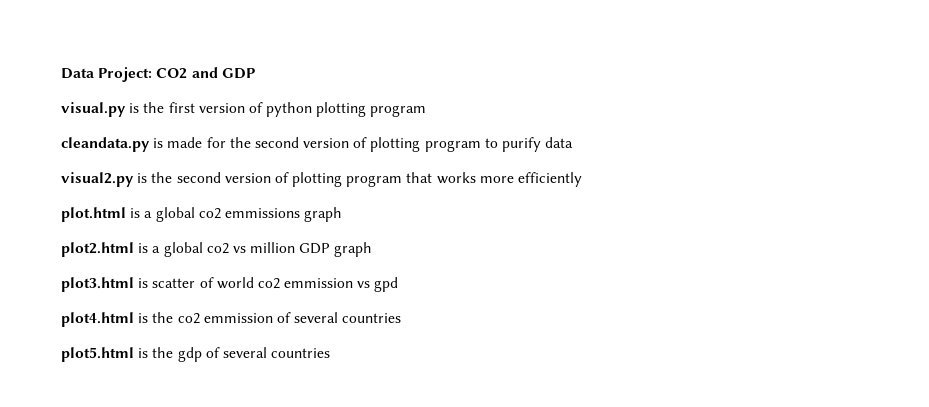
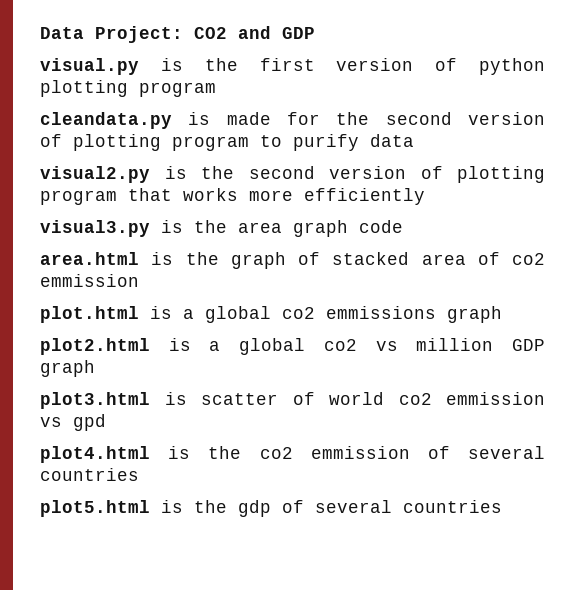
(583, 179) none -> [40,220,403,237] [40,252,545,269] [40,274,139,287] // visual3.py is the area graph code // area.html is the graph of stacked area of co2 emmission

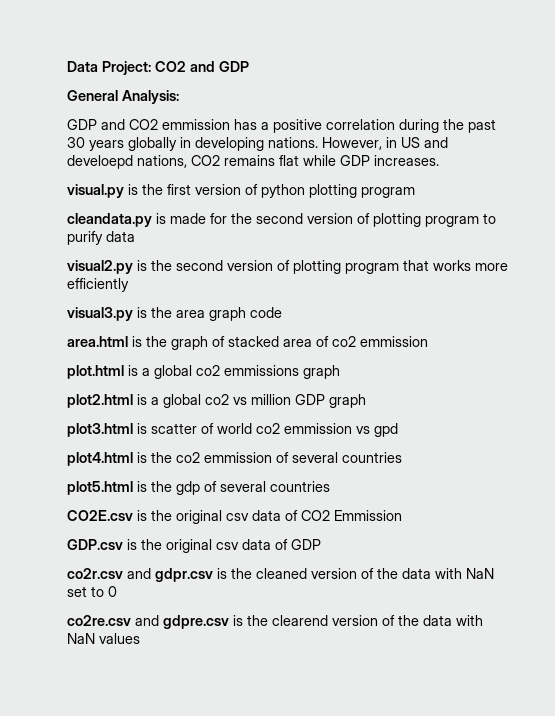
(315, 33) none -> [67,90,179,104] [67,119,496,133] [67,137,448,151] [67,155,439,169] // General Analysis: // GDP and CO2 emmission has a positive correlation during the past 30 years globally in developing nations. However, in US and develoepd nations, CO2 remains flat while GDP increases.
(502, 506) none -> [67,510,402,524] [67,539,321,553] [67,568,494,582] [67,586,117,597] [67,615,483,629] [67,633,140,644] // CO2E.csv is the original csv data of CO2 Emmission // GDP.csv is the original csv data of GDP // co2r.csv and gdpr.csv is the cleaned version of the data with NaN set to 0 // co2re.csv and gdpre.csv is the clearend version of the data with NaN values

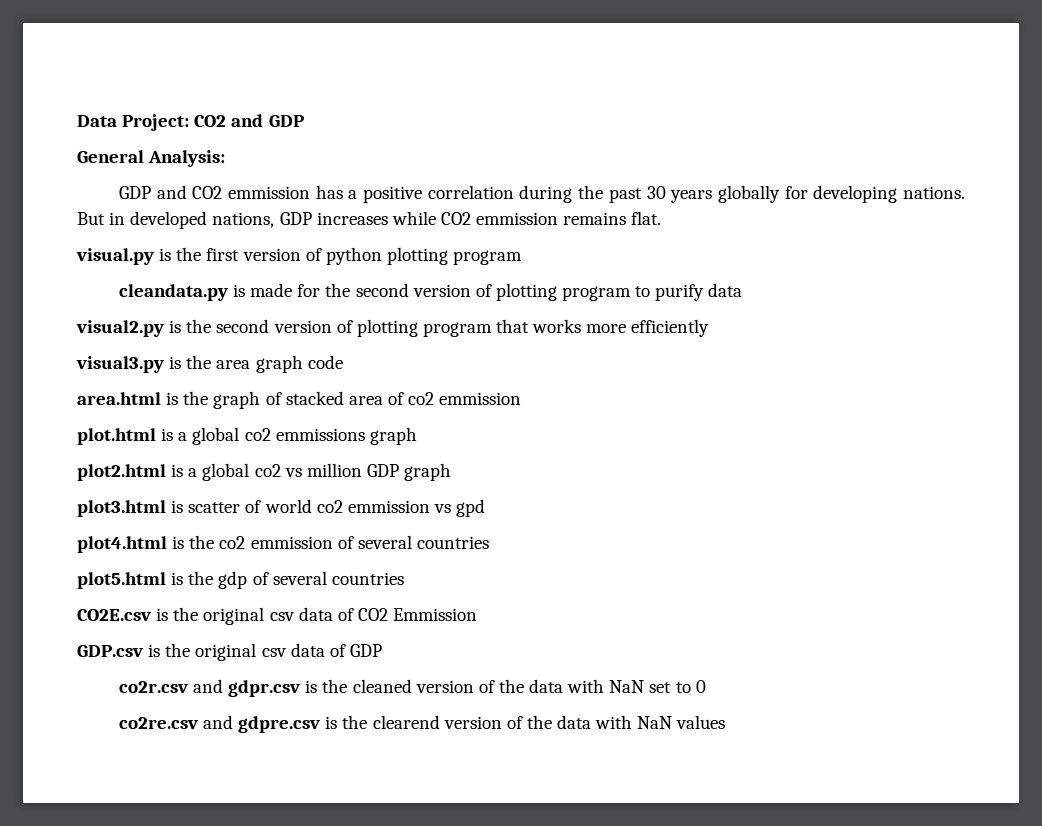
[180,137,191,148] in -> [784,186,808,199] for
[322,137,448,150] [67,155,439,169] However, in US and develoepd nations, CO2 remains flat while GDP increases. -> [77,211,662,229] But in developed nations, GDP increases while CO2 emmission remains flat.

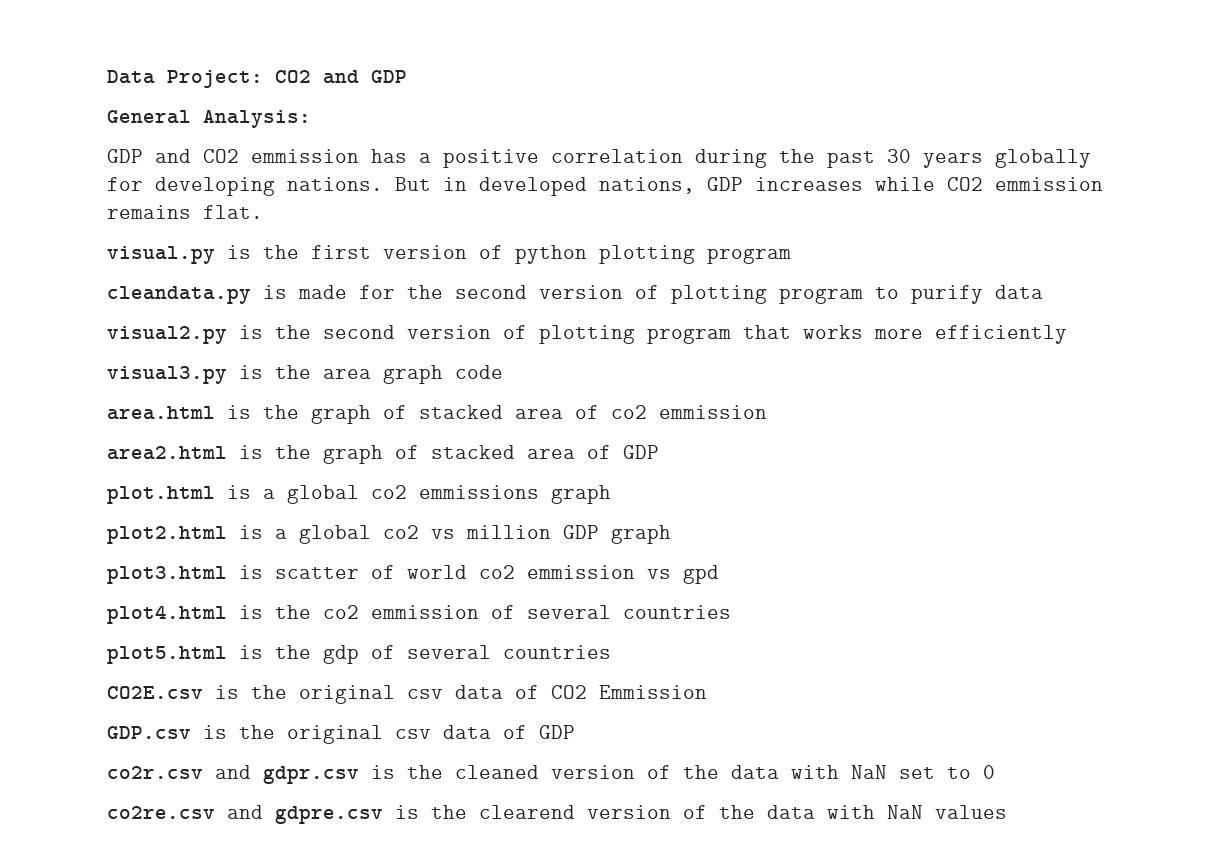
(522, 398) none -> [107,445,659,464] // area2.html is the graph of stacked area of GDP

